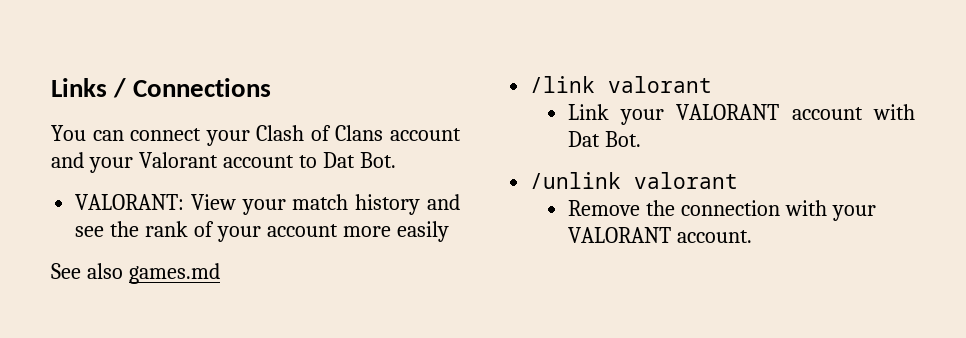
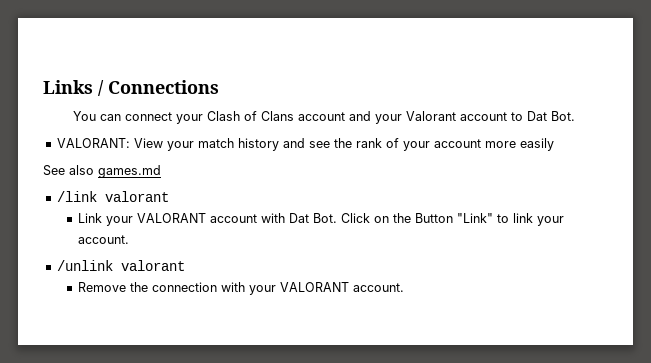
(641, 139) none -> [341,213,565,226] [78,235,130,244] Click on the Button "Link" to link your account.

